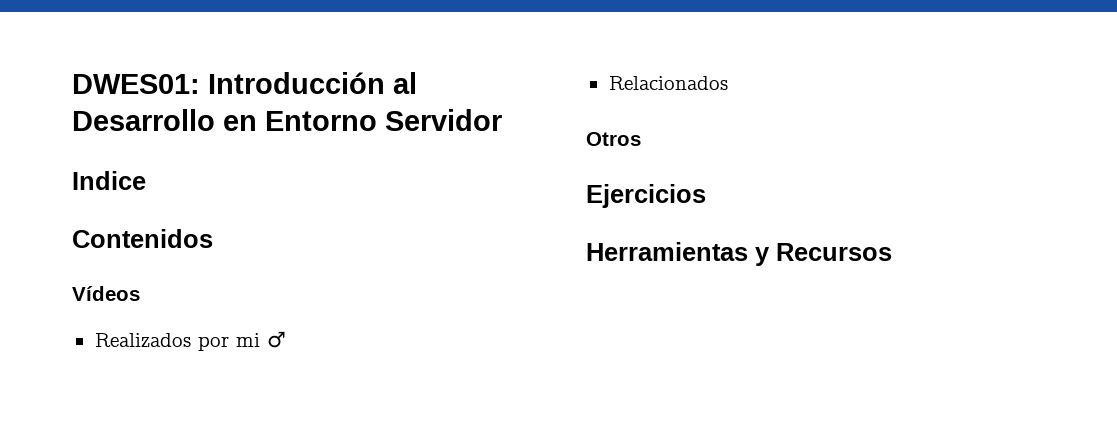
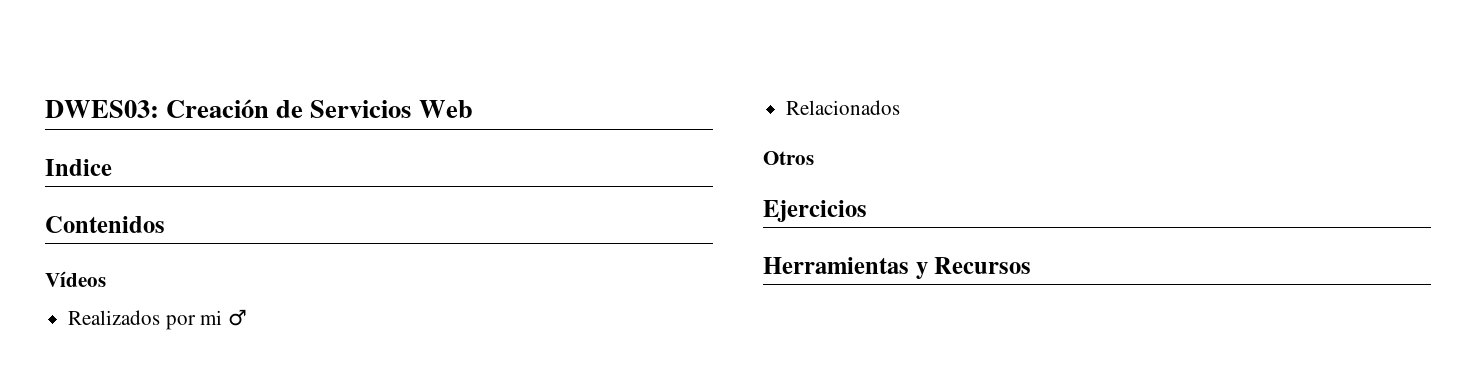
[72,72,417,94] [72,109,502,131] DWES01: Introducción al Desarrollo en Entorno Servidor -> [45,99,473,118] DWES03: Creación de Servicios Web

